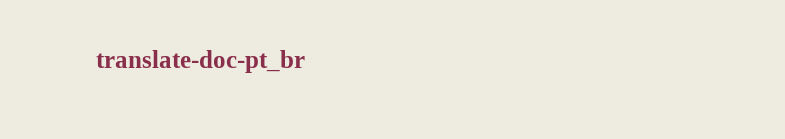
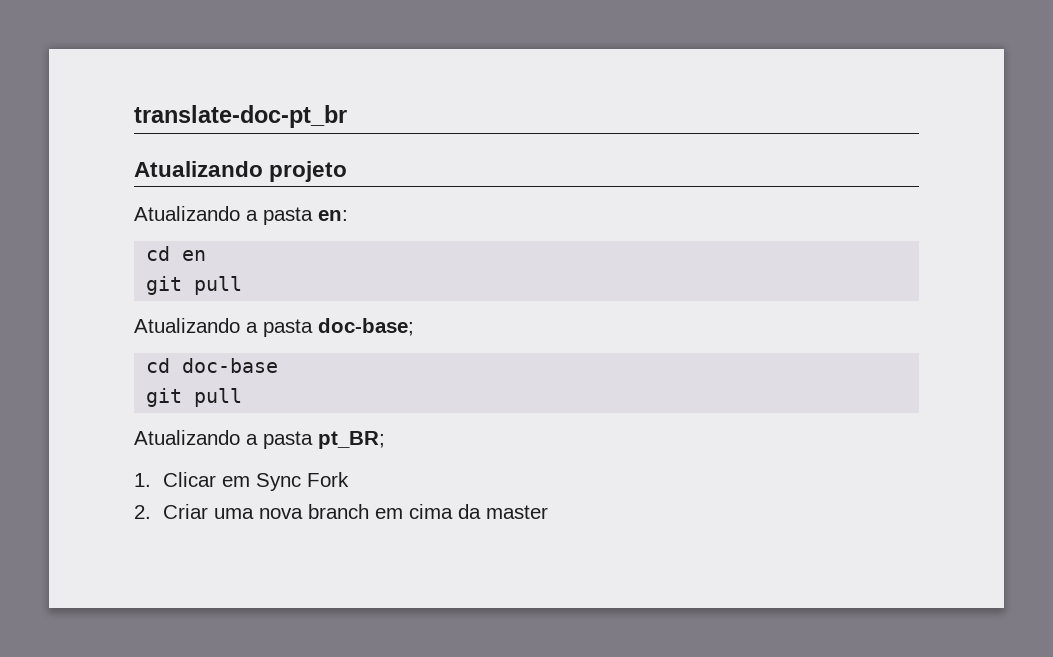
(305, 61) none -> [134,161,348,182] [134,206,348,225] [146,246,207,261] [146,276,243,295] [134,318,414,337] [146,358,279,373] [146,388,243,407] [134,430,385,449] [134,472,350,491] [134,504,549,519] // Atualizando projeto // Atualizando a pasta en: // cd en // git pull // Atualizando a pasta doc-base; // cd doc-base // git pull // Atualizando a pasta pt_BR; // 1. Clicar em Sync Fork // 2. Criar uma nova branch em cima da master

